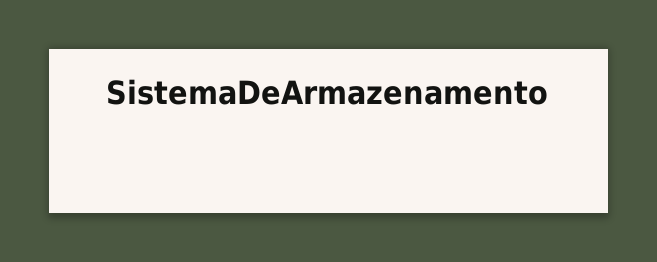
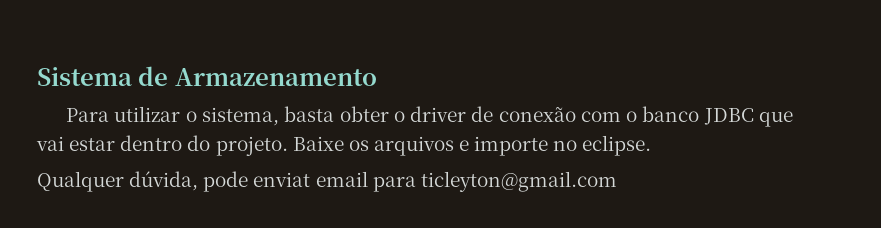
[106,79,548,105] SistemaDeArmazenamento -> [37,66,377,86] [66,106,793,127] [36,135,652,156] [37,171,617,192] Sistema de Armazenamento // Para utilizar o sistema, basta obter o driver de conexão com o banco JDBC que vai estar dentro do projeto. Baixe os arquivos e importe no eclipse. // Qualquer dúvida, pode enviat email para ticleyton@gmail.com

